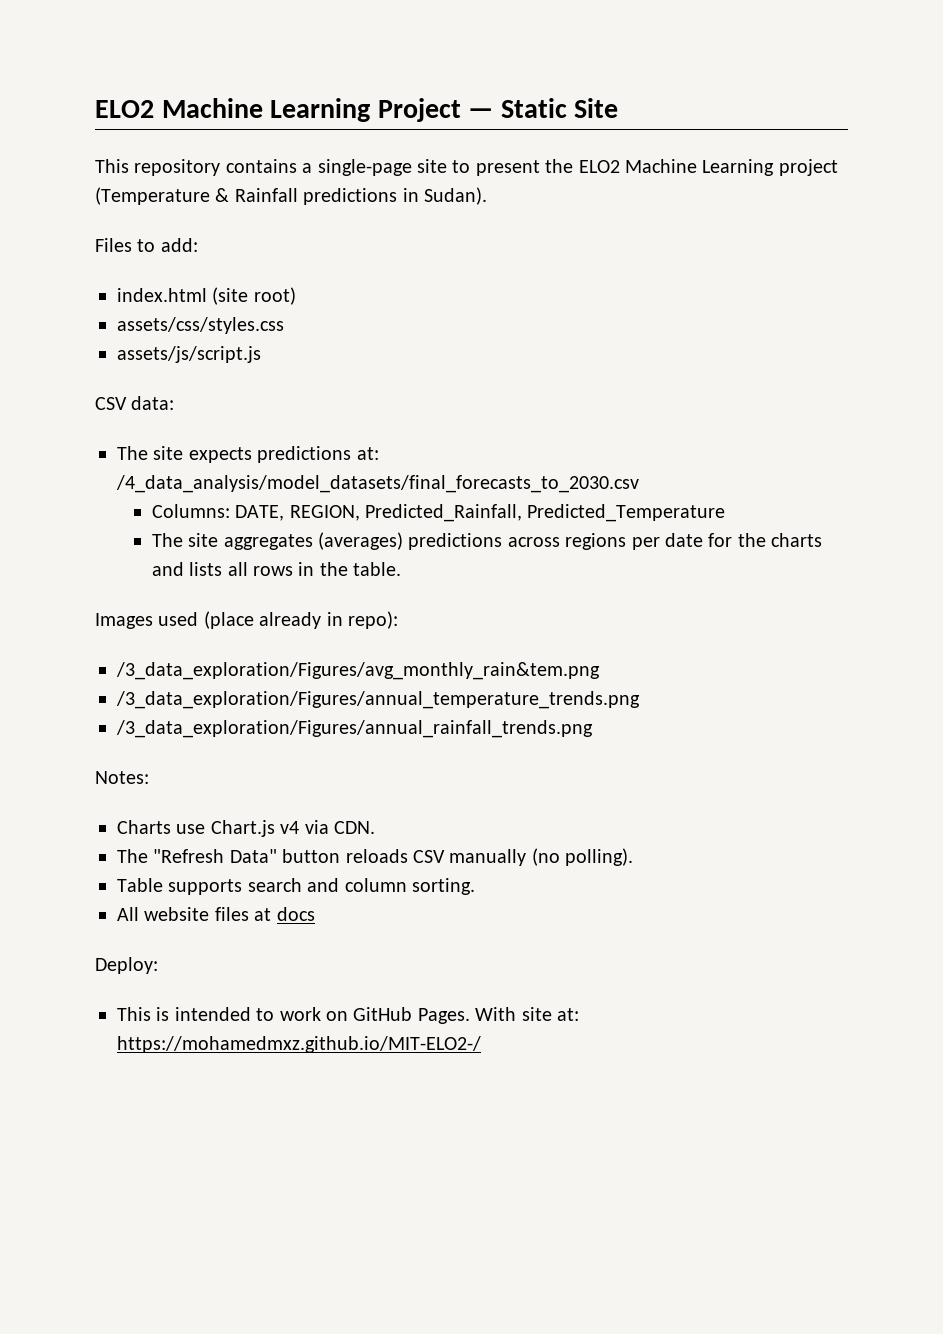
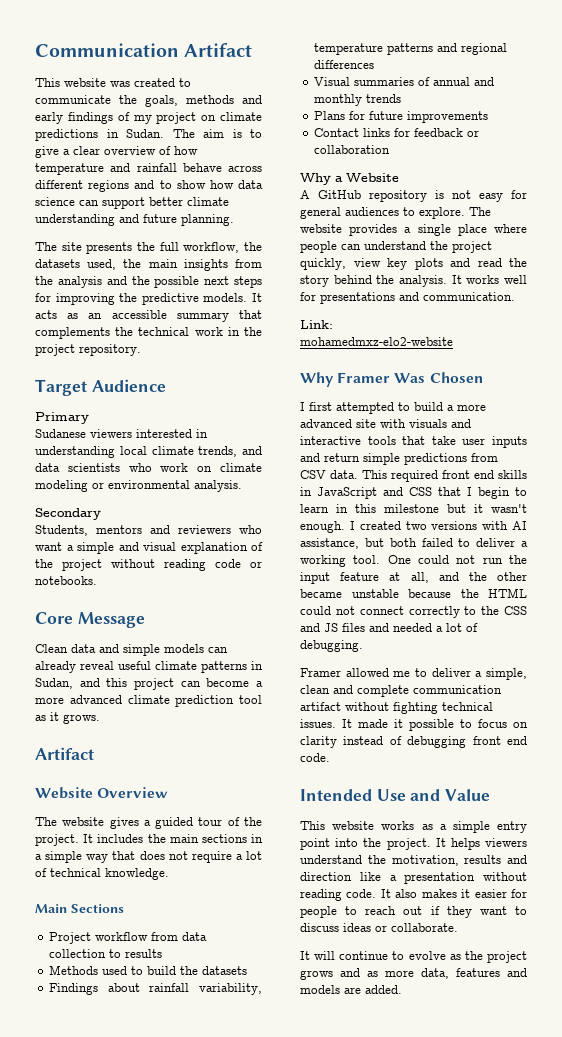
[95,98,619,122] [95,159,838,176] [95,187,487,205] [95,238,198,252] [117,287,296,305] [117,317,284,334] [117,346,261,363] [95,396,175,410] [117,446,379,463] [116,475,639,493] [151,504,726,522] [151,532,823,550] [151,562,402,576] [95,611,398,629] [116,662,600,680] [116,691,640,709] [116,720,593,738] [95,771,149,784] [117,820,375,837] [117,848,634,866] [117,878,475,895] [117,907,315,921] [95,957,158,974] [117,1007,579,1024] [117,1036,481,1053] ELO2 Machine Learning Project — Static Site // This repository contains a single-page site to present the ELO2 Machine Learning project (Temperature & Rainfall predictions in Sudan). // Files to add: // index.html (site root) // assets/css/styles.css // assets/js/script.js // CSV data: // The site expects predictions at: /4_data_analysis/model_datasets/final_forecasts_to_2030.csv // Columns: DATE, REGION, Predicted_Rainfall, Predicted_Temperature // The site aggregates (averages) predictions across regions per date for the charts and lists all rows in the table. // Images used (place already in repo): // /3_data_exploration/Figures/avg_monthly_rain&tem.png // /3_data_exploration/Figures/annual_temperature_trends.png // /3_data_exploration/Figures/annual_rainfall_trends.png // Notes: // Charts use Chart.js v4 via CDN. // The "Refresh Data" button reloads CSV manually (no polling). // Table supports search and column sorting. // All website files at docs // Deploy: // This is intended to work on GitHub Pages. With site at: https://mohamedmxz.github.io/MIT-ELO2-/ -> [35,43,253,57] [35,78,191,87] [35,95,262,107] [35,112,262,124] [35,129,262,141] [35,146,198,158] [35,163,262,175] [35,180,263,192] [35,197,229,209] [35,214,234,226] [35,242,262,254] [35,259,262,271] [35,276,262,288] [35,293,262,305] [35,310,262,322] [35,327,262,339] [35,344,141,356] [35,379,166,396] [35,412,89,424] [35,429,208,438] [35,446,262,458] [35,463,262,472] [35,480,242,492] [35,508,101,520] [35,525,262,536] [35,542,263,554] [35,559,262,571] [35,576,97,585] [35,612,145,628] [35,644,228,656] [35,661,263,673] [35,678,263,690] [35,695,262,707] [35,712,100,724] [35,747,94,760] [35,787,169,799] [35,817,262,829] [35,834,263,846] [35,851,262,863] [35,868,169,880] [35,904,124,913] [49,932,208,944] [49,949,163,958] [49,965,248,975] [49,983,262,995] [314,43,508,55] [314,60,375,69] [314,77,495,86] [314,94,402,106] [314,111,489,123] [314,128,480,137] [314,145,391,154] [300,173,399,185] [300,190,527,202] [300,207,491,219] [300,224,527,236] [300,241,492,253] [300,258,527,270] [300,275,527,287] [300,292,515,304] [300,320,333,329] [300,337,453,346] [300,372,483,387] [300,402,486,414] [300,419,471,428] [300,436,527,448] [300,453,498,465] [300,470,527,482] [300,487,527,499] [300,504,527,513] [300,521,527,533] [300,538,528,549] [300,555,527,567] [300,572,527,584] [300,588,527,598] [300,606,527,618] [300,623,478,632] [300,640,363,652] [300,668,527,680] [300,685,502,697] [300,702,493,714] [300,719,528,731] [300,736,527,748] [300,753,330,762] [300,789,491,801] [300,821,527,833] [300,838,527,850] [300,855,527,866] [300,872,527,884] [300,889,527,901] [300,906,527,918] [300,923,458,932] [300,951,527,963] [300,968,527,980] [300,985,402,994] Communication Artifact // This website was created to communicate the goals, methods and early findings of my project on climate predictions in Sudan. The aim is to give a clear overview of how temperature and rainfall behave across different regions and to show how data science can support better climate understanding and future planning. // The site presents the full workflow, the datasets used, the main insights from the analysis and the possible next steps for improving the predictive models. It acts as an accessible summary that complements the technical work in the project repository. // Target Audience // Primary // Sudanese viewers interested in understanding local climate trends, and data scientists who work on climate modeling or environmental analysis. // Secondary // Students, mentors and reviewers who want a simple and visual explanation of the project without reading code or notebooks. // Core Message // Clean data and simple models can already reveal useful climate patterns in Sudan, and this project can become a more advanced climate prediction tool as it grows. // Artifact // Website Overview // The website gives a guided tour of the project. It includes the main sections in a simple way that does not require a lot of technical knowledge. // Main Sections // Project workflow from data collection to results // Methods used to build the datasets // Findings about rainfall variability, temperature patterns and regional differences // Visual summaries of annual and monthly trends // Plans for future improvements // Contact links for feedback or collaboration // Why a Website // A GitHub repository is not easy for general audiences to explore. The website provides a single place where people can understand the project quickly, view key plots and read the story behind the analysis. It works well for presentations and communication. // Link: // mohamedmxz-elo2-website // Why Framer Was Chosen // I first attempted to build a more advanced site with visuals and interactive tools that take user inputs and return simple predictions from CSV data. This required front end skills in JavaScript and CSS that I begin to learn in this milestone but it wasn't enough. I created two versions with AI assistance, but both failed to deliver a working tool. One could not run the input feature at all, and the other became unstable because the HTML could not connect correctly to the CSS and JS files and needed a lot of debugging. // Framer allowed me to deliver a simple, clean and complete communication artifact without fighting technical issues. It made it possible to focus on clarity instead of debugging front end code. // Intended Use and Value // This website works as a simple entry point into the project. It helps viewers understand the motivation, results and direction like a presentation without reading code. It also makes it easier for people to reach out if they want to discuss ideas or collaborate. // It will continue to evolve as the project grows and as more data, features and models are added.

